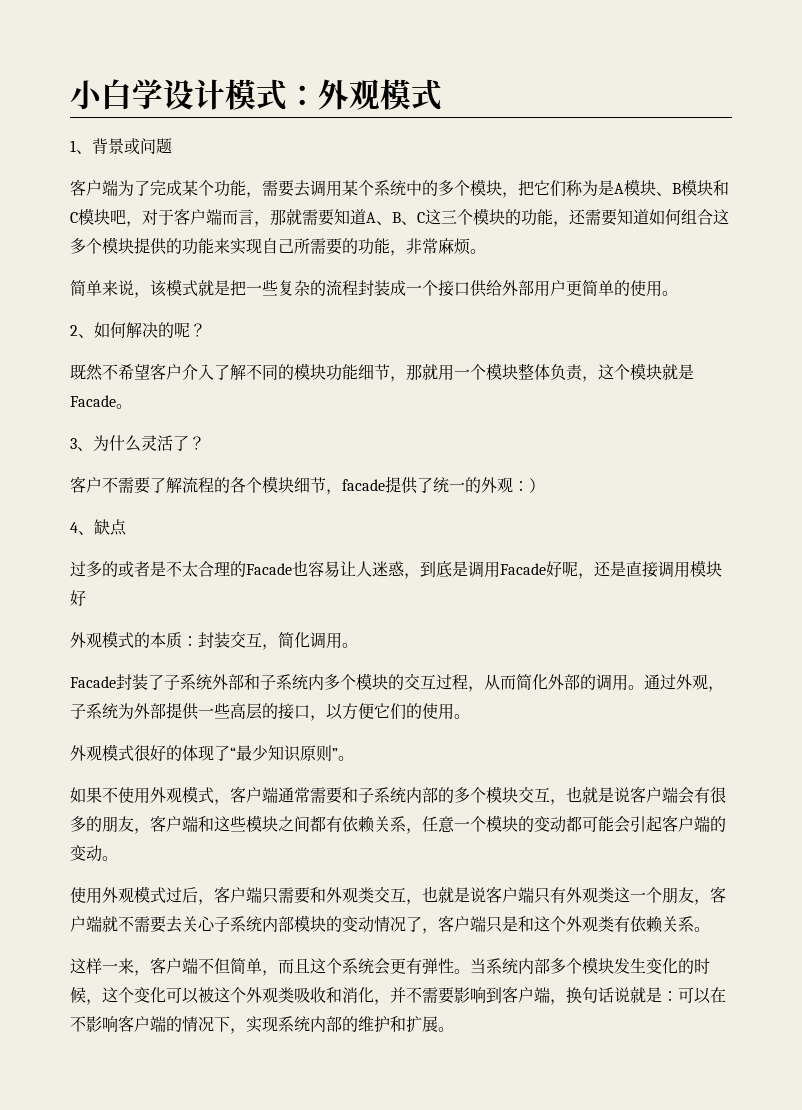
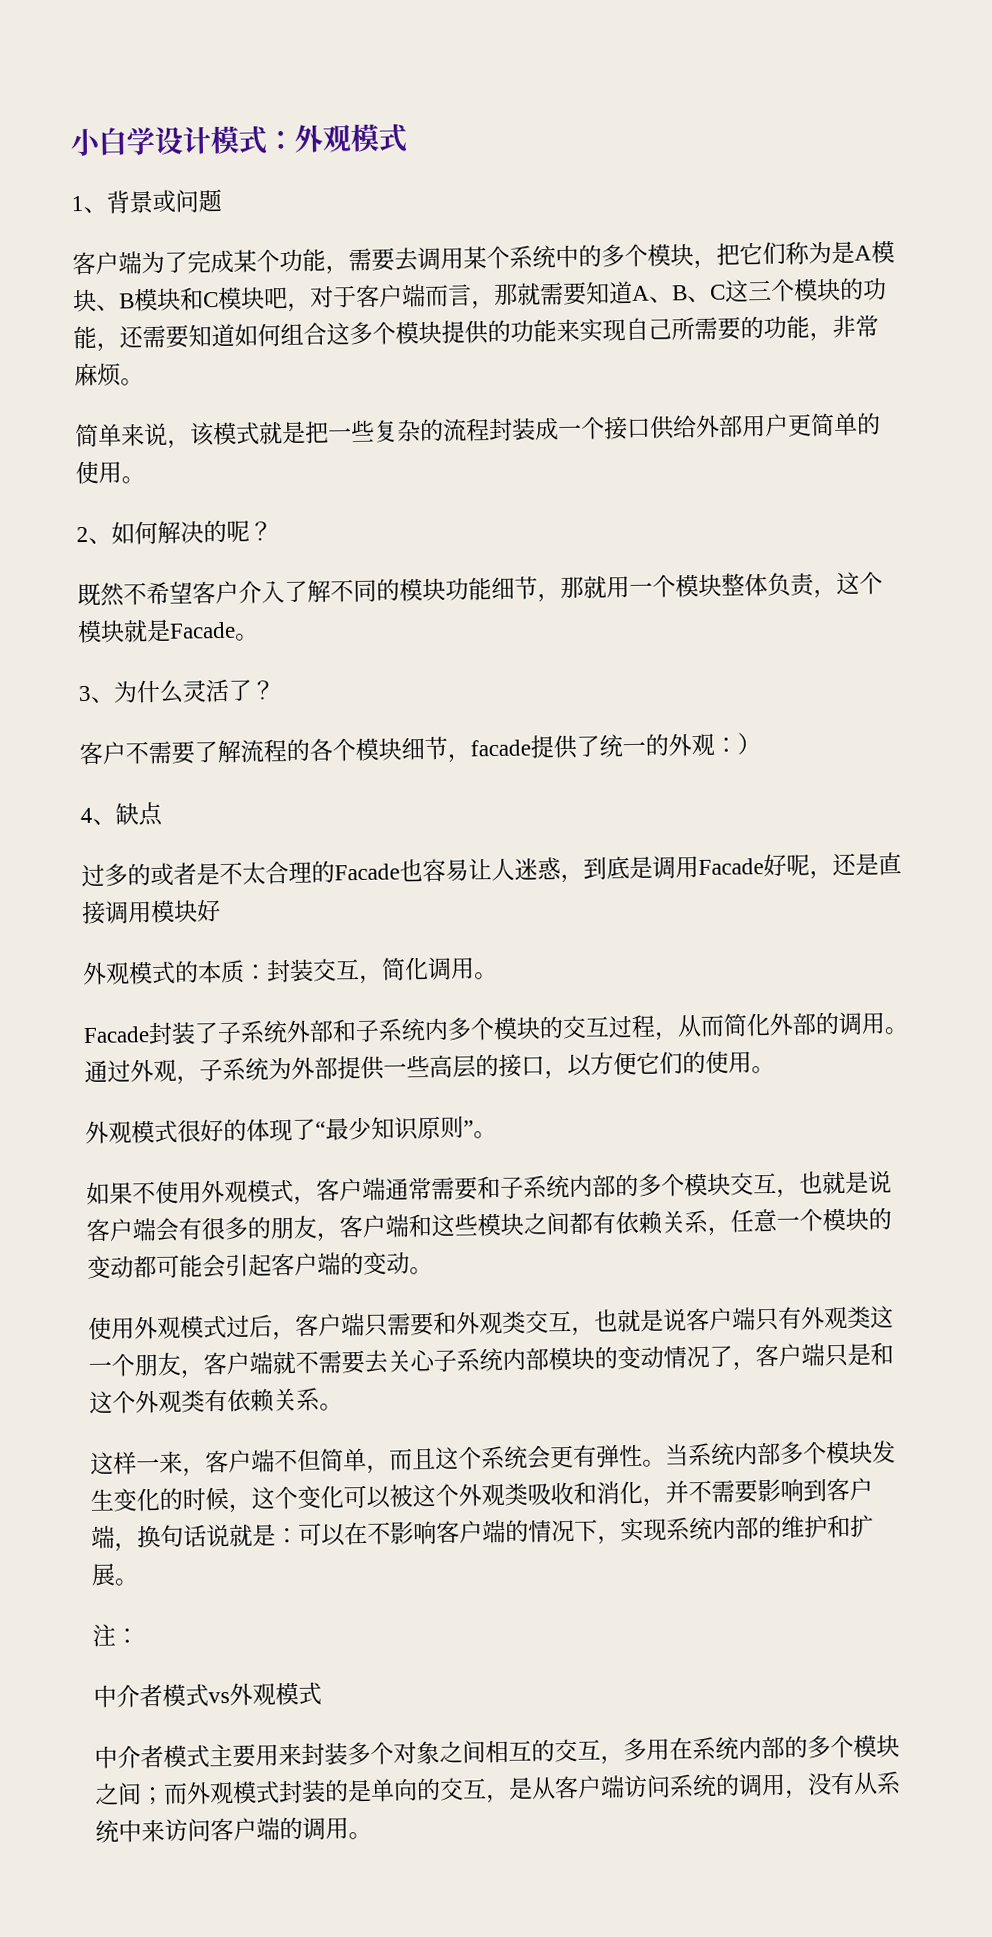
(454, 1029) none -> [92,1623,139,1647] [93,1681,322,1708] [94,1734,900,1769] [94,1771,901,1806] [95,1816,372,1843] // 注： // 中介者模式vs外观模式 // 中介者模式主要用来封装多个对象之间相互的交互，多用在系统内部的多个模块之间；而外观模式封装的是单向的交互，是从客户端访问系统的调用，没有从系统中来访问客户端的调用。

